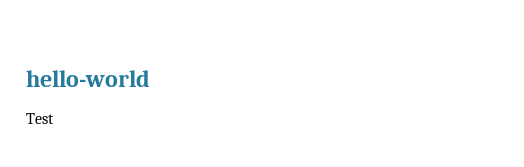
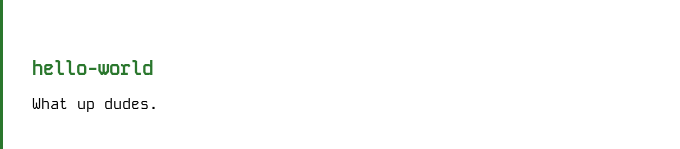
[26,113,54,124] Test -> [32,98,158,112] What up dudes.

